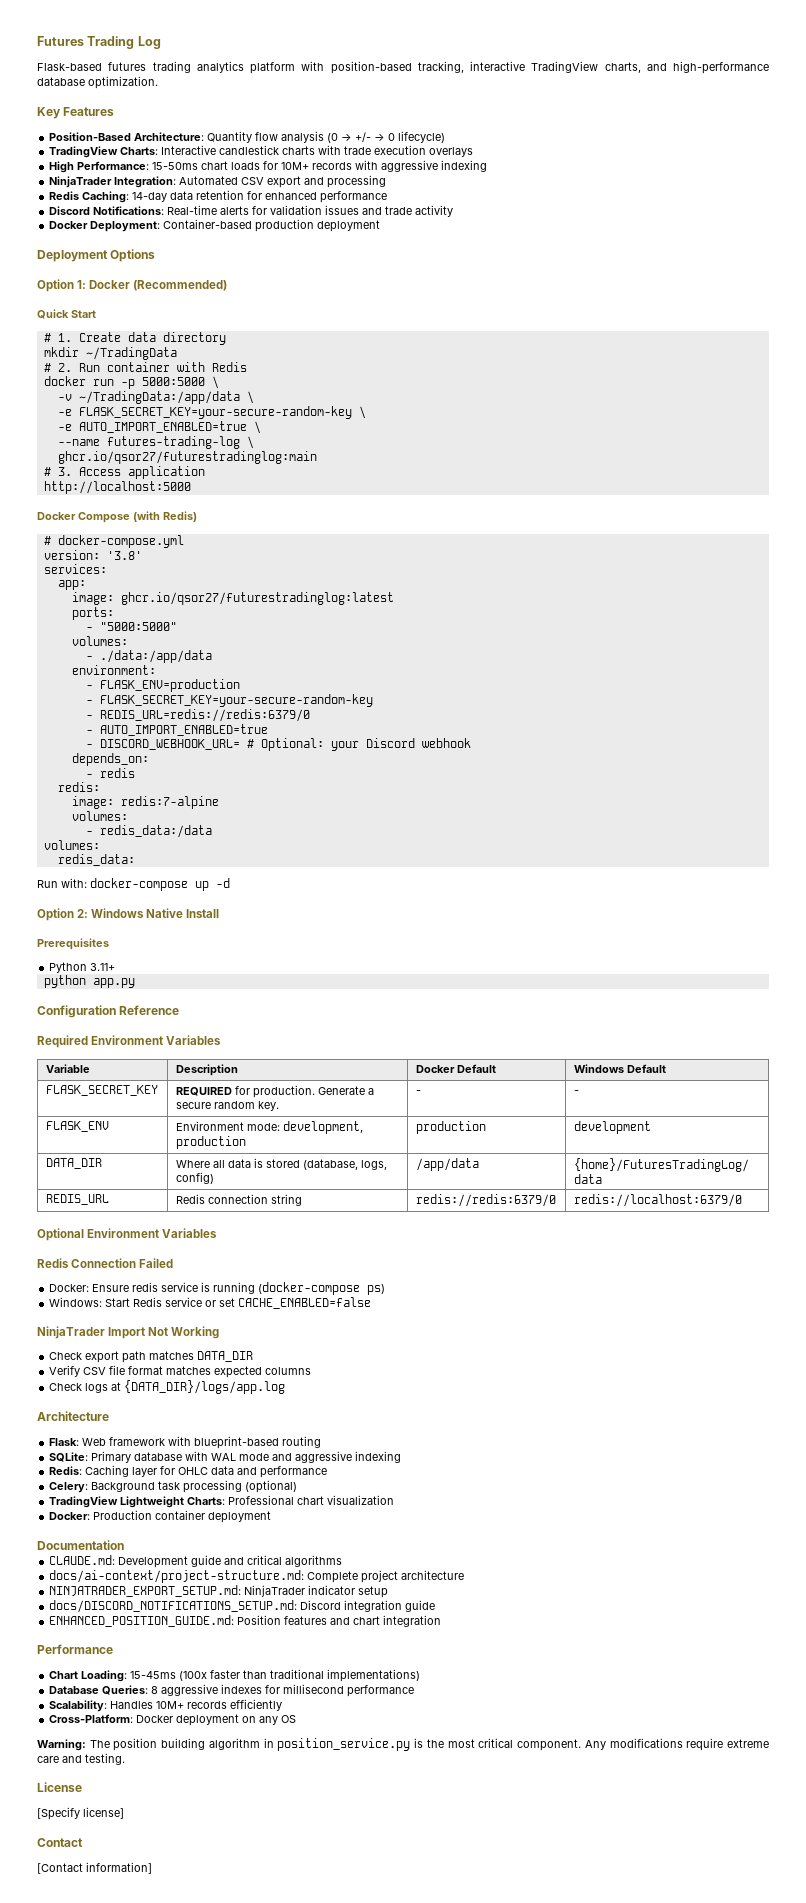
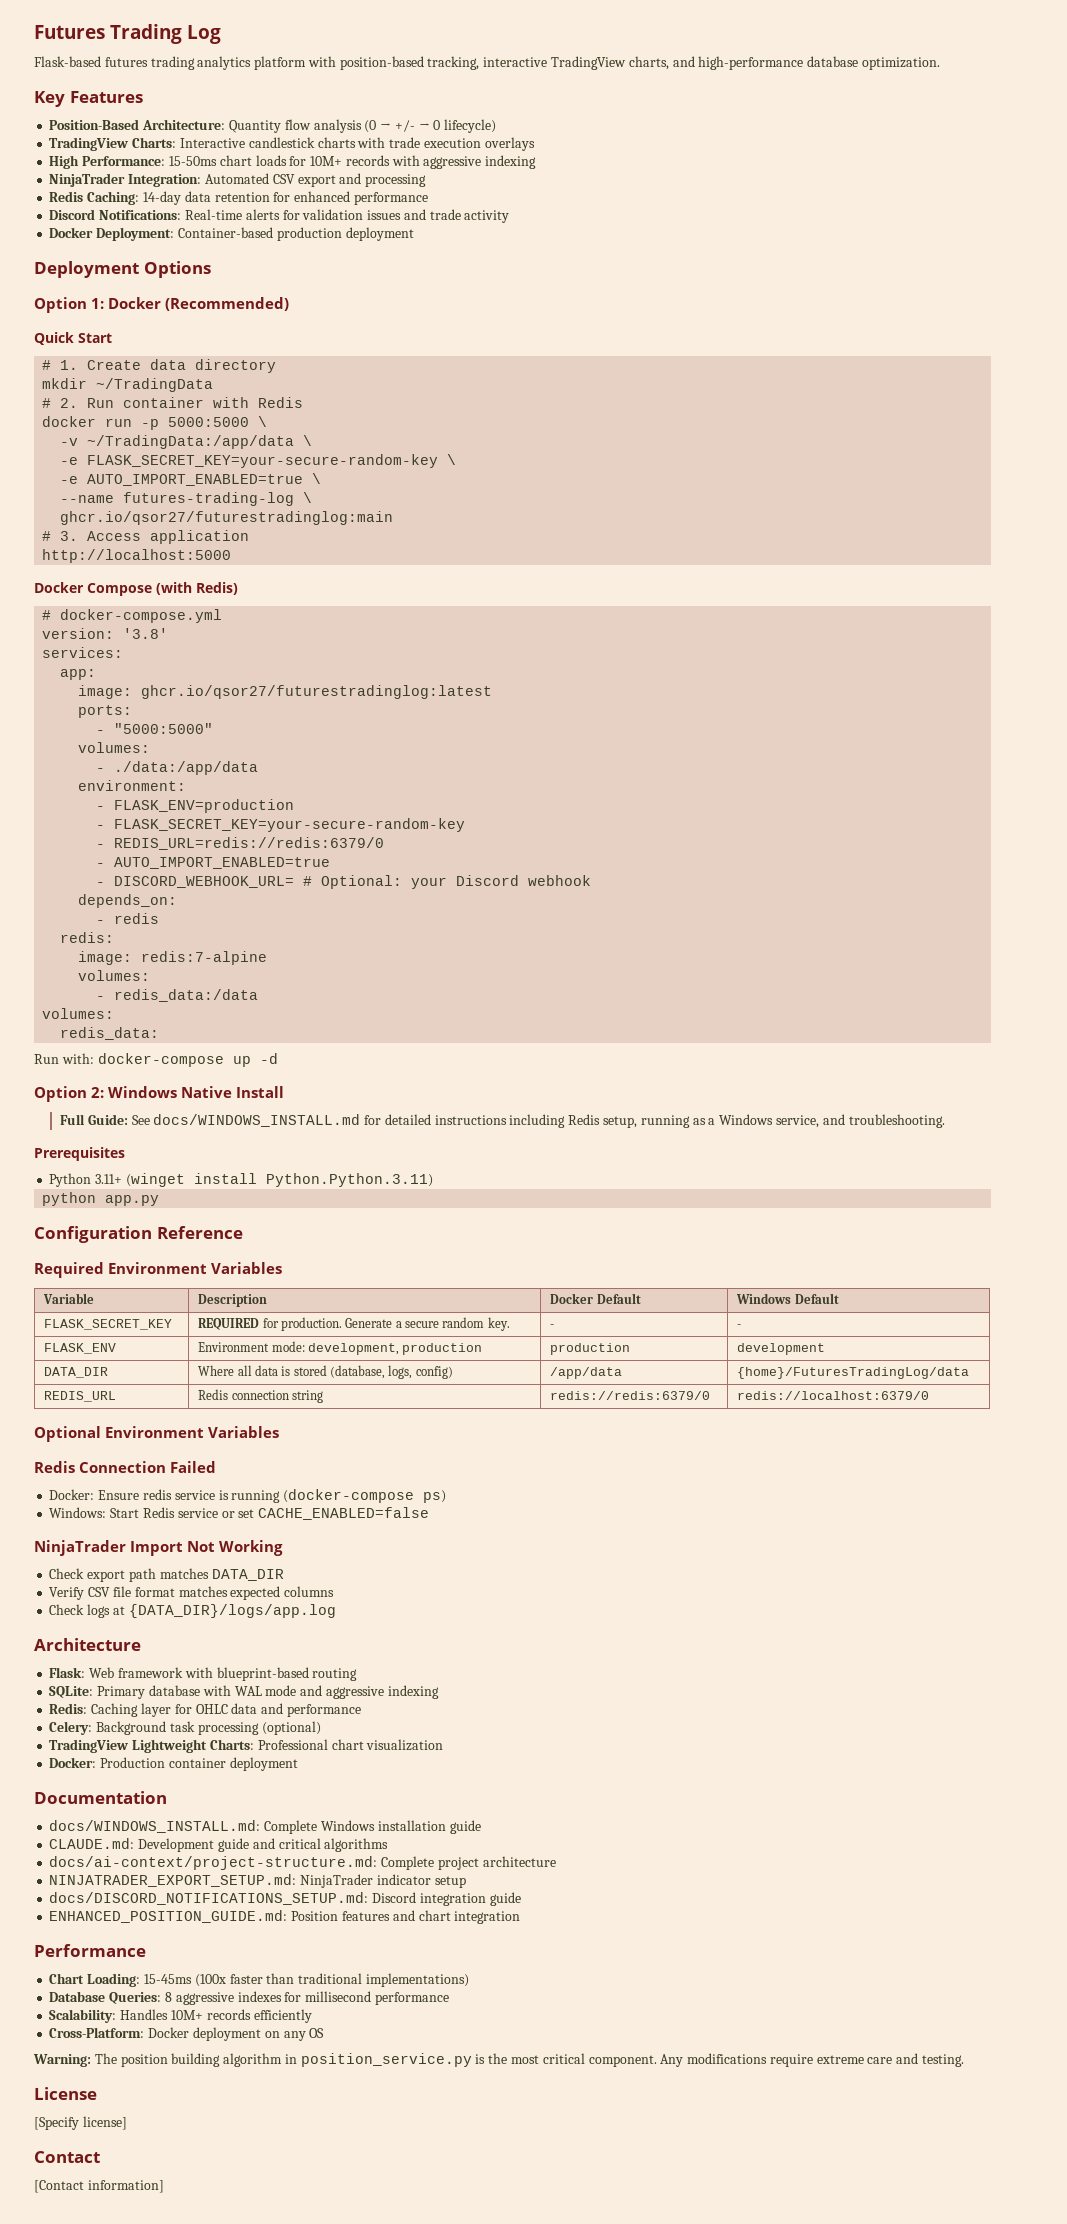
(220, 913) none -> [60,1114,945,1128] // Full Guide: See docs/WINDOWS_INSTALL.md for detailed instructions including Redis setup, running as a Windows service, and troubleshooting.
(116, 967) none -> [125,1173,433,1187] (winget install Python.Python.3.11)
(124, 1545) none -> [49,1820,481,1834] // docs/WINDOWS_INSTALL.md: Complete Windows installation guide

